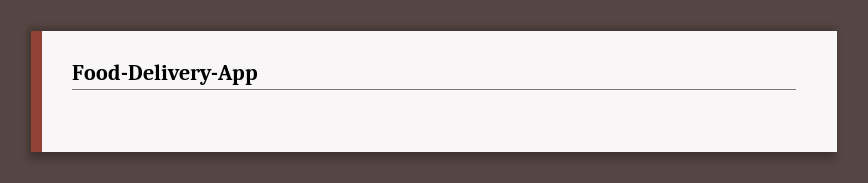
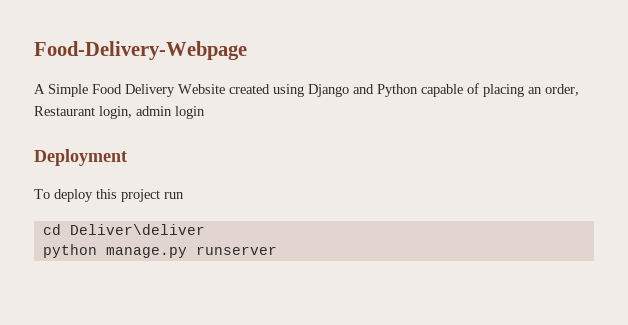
[72,64,258,85] Food-Delivery-App -> [34,41,247,60] [34,83,579,97] [34,106,205,119] [34,149,127,166] [34,189,184,202] [42,224,205,235] [42,244,277,258] Food-Delivery-Webpage // A Simple Food Delivery Website created using Django and Python capable of placing an order, Restaurant login, admin login // Deployment // To deploy this project run // cd Deliver\deliver // python manage.py runserver

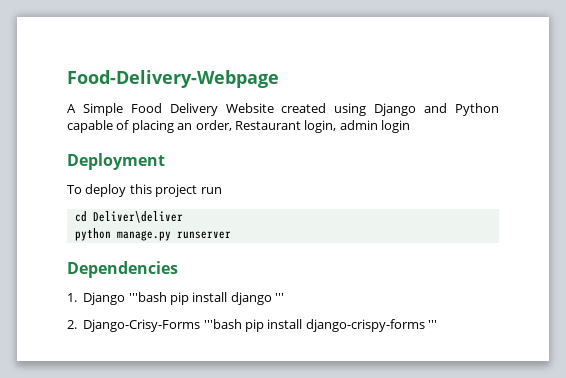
(277, 250) none -> [67,261,178,278] [67,292,285,305] [67,319,438,332] // Dependencies // 1. Django '''bash pip install django ''' // 2. Django-Crisy-Forms '''bash pip install django-crispy-forms '''

